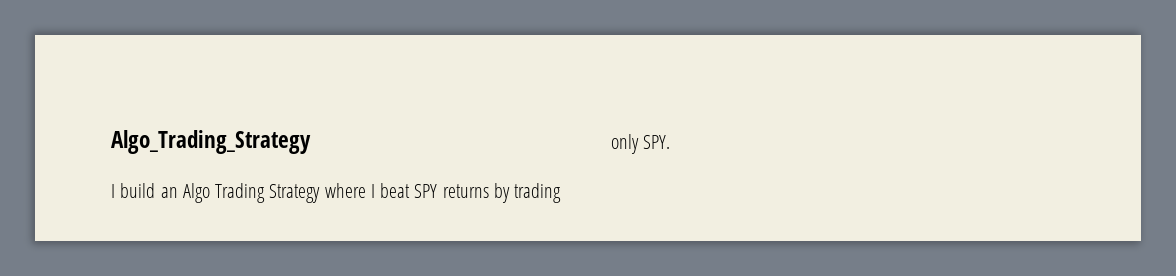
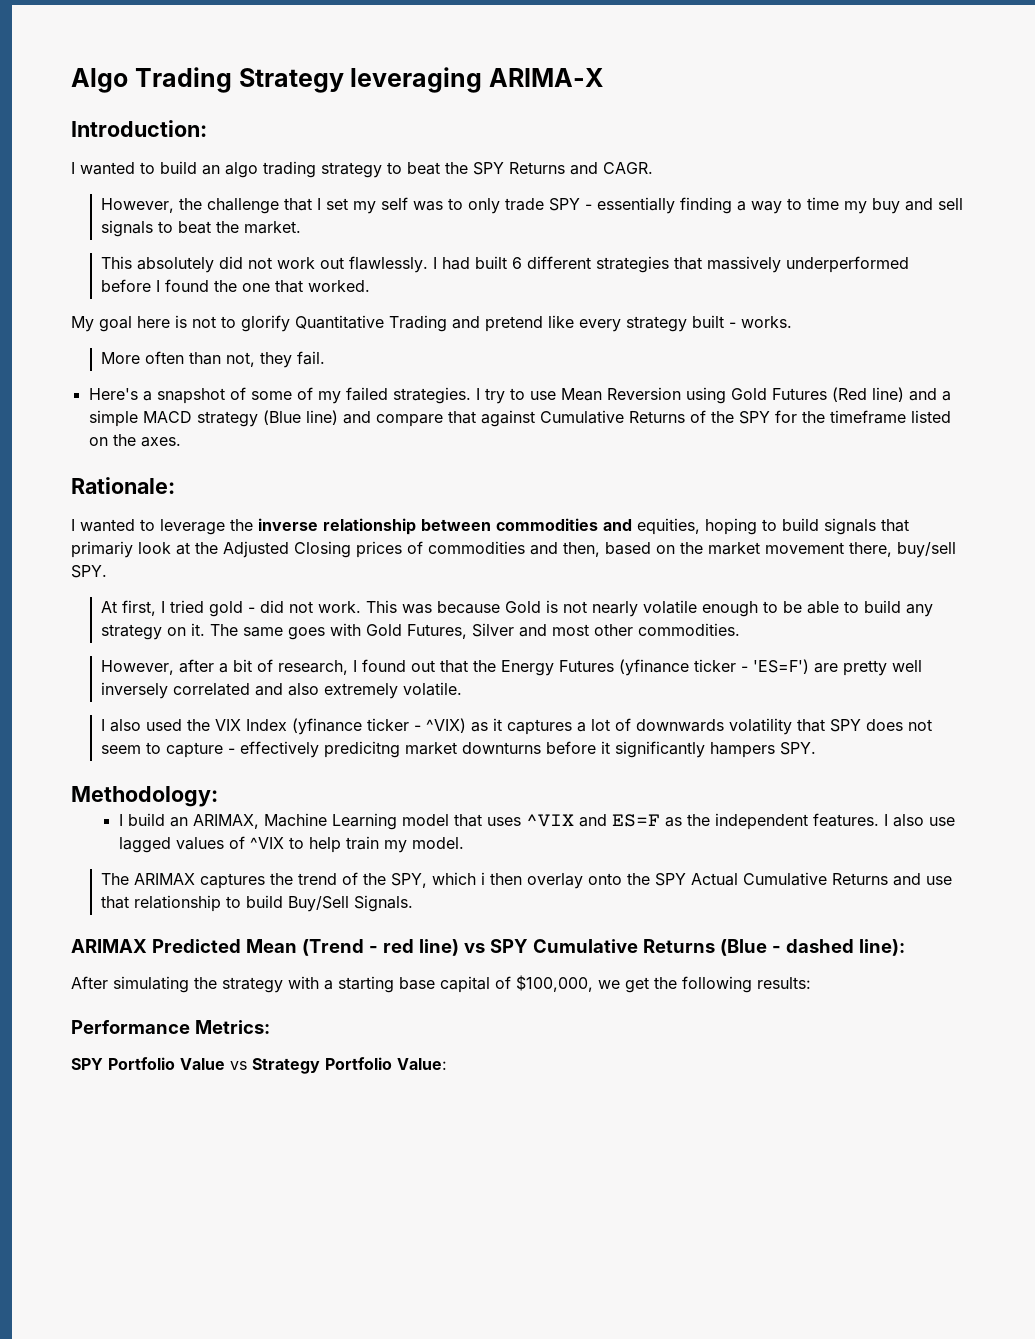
[111,130,311,154] [111,183,562,203] [611,134,671,154] Algo_Trading_Strategy // I build an Algo Trading Strategy where I beat SPY returns by trading only SPY. -> [71,67,603,93] [71,120,207,137] [71,161,653,178] [101,197,964,214] [101,220,302,237] [101,256,910,273] [101,279,371,293] [71,315,792,332] [101,351,326,368] [88,387,951,404] [88,410,951,427] [88,434,181,447] [71,477,175,494] [71,518,909,535] [71,541,956,558] [71,565,107,578] [101,600,934,617] [101,623,741,640] [101,659,923,676] [101,682,463,699] [101,718,933,735] [101,741,817,758] [71,786,218,807] [118,813,955,830] [118,836,464,853] [101,872,953,889] [101,895,414,912] [71,939,905,956] [71,975,811,993] [71,1020,270,1034] [71,1057,447,1074] Algo Trading Strategy leveraging ARIMA-X // Introduction: // I wanted to build an algo trading strategy to beat the SPY Returns and CAGR. // However, the challenge that I set my self was to only trade SPY - essentially finding a way to time my buy and sell signals to beat the market. // This absolutely did not work out flawlessly. I had built 6 different strategies that massively underperformed before I found the one that worked. // My goal here is not to glorify Quantitative Trading and pretend like every strategy built - works. // More often than not, they fail. // Here's a snapshot of some of my failed strategies. I try to use Mean Reversion using Gold Futures (Red line) and a simple MACD strategy (Blue line) and compare that against Cumulative Returns of the SPY for the timeframe listed on the axes. // Rationale: // I wanted to leverage the inverse relationship between commodities and equities, hoping to build signals that primariy look at the Adjusted Closing prices of commodities and then, based on the market movement there, buy/sell SPY. // At first, I tried gold - did not work. This was because Gold is not nearly volatile enough to be able to build any strategy on it. The same goes with Gold Futures, Silver and most other commodities. // However, after a bit of research, I found out that the Energy Futures (yfinance ticker - 'ES=F') are pretty well inversely correlated and also extremely volatile. // I also used the VIX Index (yfinance ticker - ^VIX) as it captures a lot of downwards volatility that SPY does not seem to capture - effectively predicitng market downturns before it significantly hampers SPY. // Methodology: // I build an ARIMAX, Machine Learning model that uses ^VIX and ES=F as the independent features. I also use lagged values of ^VIX to help train my model. // The ARIMAX captures the trend of the SPY, which i then overlay onto the SPY Actual Cumulative Returns and use that relationship to build Buy/Sell Signals. // ARIMAX Predicted Mean (Trend - red line) vs SPY Cumulative Returns (Blue - dashed line): // After simulating the strategy with a starting base capital of $100,000, we get the following results: // Performance Metrics: // SPY Portfolio Value vs Strategy Portfolio Value:

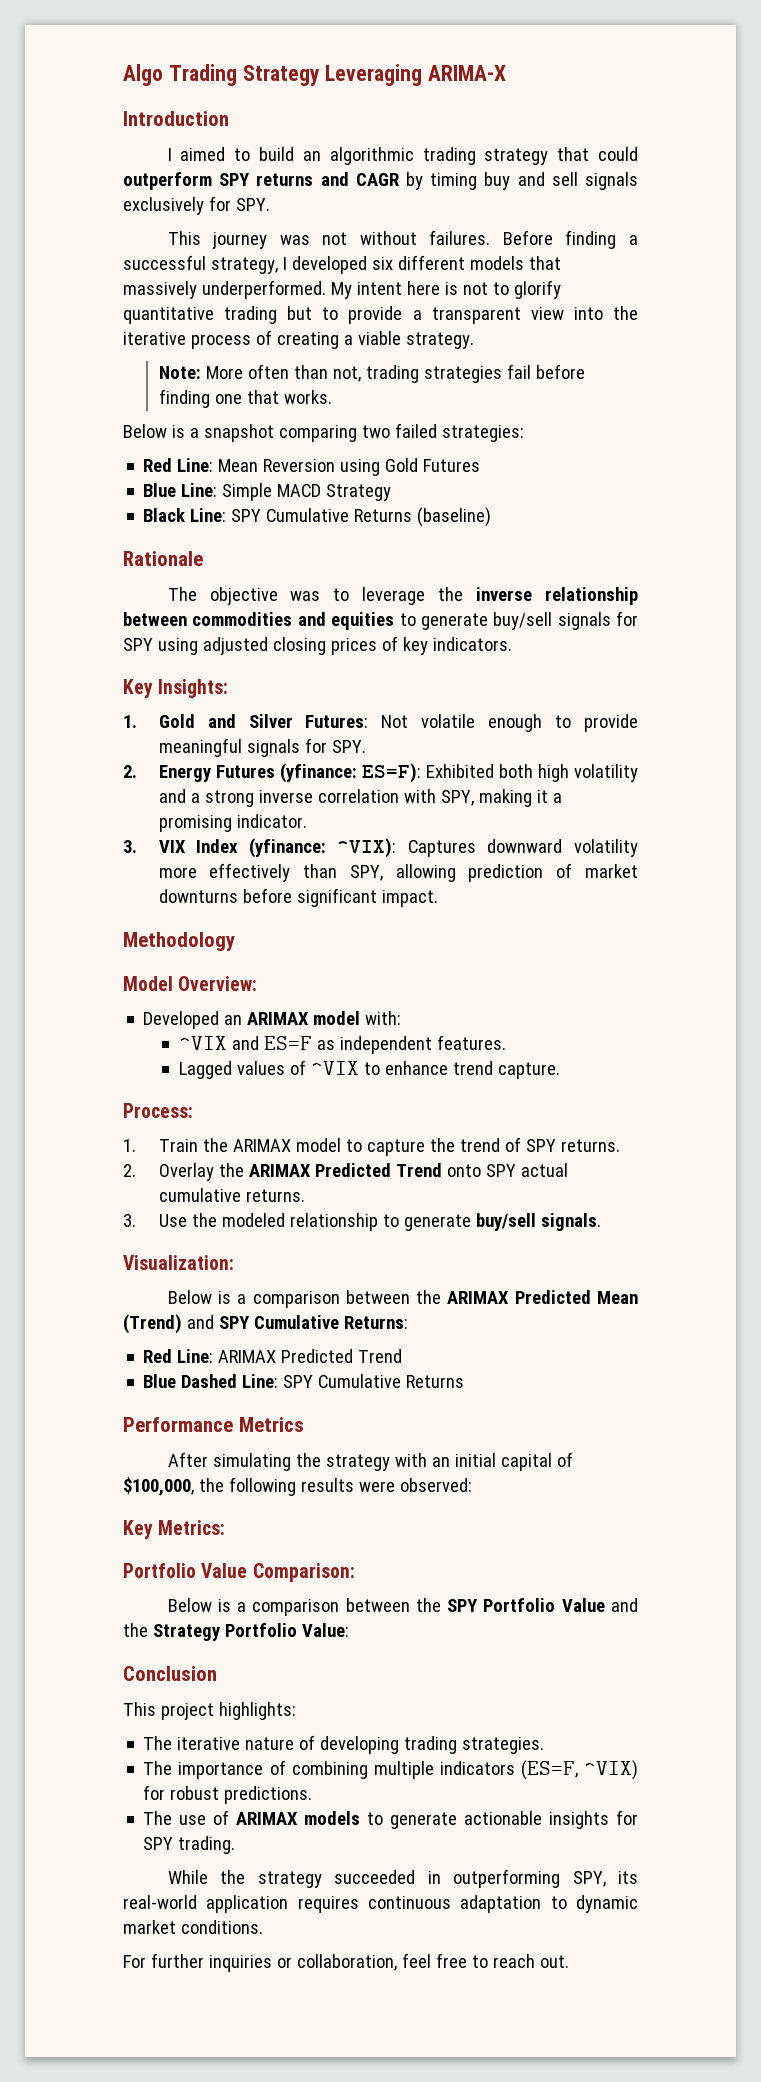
[350,67,483,93] leveraging -> [325,64,423,86] Leveraging
[71,120,207,137] [71,162,135,175] Introduction: // I wanted -> [123,111,229,126] [167,147,226,161] Introduction // I aimed
[225,162,258,178] algo -> [329,147,414,165] algorithmic
[387,162,653,175] [101,197,964,214] [101,220,302,237] [101,256,910,273] [101,279,371,293] [71,316,132,332] to beat the SPY Returns and CAGR. // However, the challenge that I set my self was to only trade SPY - essentially finding a way to time my buy and sell signals to beat the market. // This absolutely did not work out flawlessly. I had built 6 different strategies that massively underperformed before I found the one that worked. // My goal -> [557,147,638,161] [123,172,638,190] [123,196,270,215] [167,230,638,249] [123,255,561,274] [123,280,402,299] that could outperform SPY returns and CAGR by timing buy and sell signals exclusively for SPY. // This journey was not without failures. Before finding a successful strategy, I developed six different models that massively underperformed. My intent
[295,315,792,332] [101,351,326,368] [88,387,556,404] Quantitative Trading and pretend like every strategy built - works. // More often than not, they fail. // Here's a snapshot of some of my failed strategies. I try to use -> [123,306,638,324] [123,330,474,349] [158,364,585,383] [158,389,332,408] [123,423,524,442] [143,458,214,472] quantitative trading but to provide a transparent view into the iterative process of creating a viable strategy. // Note: More often than not, trading strategies fail before finding one that works. // Below is a snapshot comparing two failed strategies: // Red Line:
[831,387,951,402] [88,410,951,427] [88,434,181,447] [71,477,175,494] [71,519,135,532] (Red line) and a simple MACD strategy (Blue line) and compare that against Cumulative Returns of the SPY for the timeframe listed on the axes. // Rationale: // I wanted -> [143,483,392,501] [143,507,492,527] [123,551,203,566] [167,587,321,605] // Blue Line: Simple MACD Strategy // Black Line: SPY Cumulative Returns (baseline) // Rationale // The objective was
[637,518,909,535] [71,541,956,558] [71,565,107,578] [101,600,934,617] [101,623,741,640] [101,659,923,676] [101,682,463,699] [101,718,933,735] [101,741,817,758] [71,786,218,807] [118,813,521,830] equities, hoping to build signals that primariy look at the Adjusted Closing prices of commodities and then, based on the market movement there, buy/sell SPY. // At first, I tried gold - did not work. This was because Gold is not nearly volatile enough to be able to build any strategy on it. The same goes with Gold Futures, Silver and most other commodities. // However, after a bit of research, I found out that the Energy Futures (yfinance ticker - 'ES=F') are pretty well inversely correlated and also extremely volatile. // I also used the VIX Index (yfinance ticker - ^VIX) as it captures a lot of downwards volatility that SPY does not seem to capture - effectively predicitng market downturns before it significantly hampers SPY. // Methodology: // I build an ARIMAX, Machine Learning model that uses -> [331,611,638,630] [123,636,512,655] [123,679,229,698] [123,714,638,732] [158,738,366,757] [123,763,638,783] [158,789,562,807] [158,814,307,832] [123,838,638,858] [158,863,639,882] [158,888,438,907] [123,932,235,951] [123,976,258,991] [143,1011,402,1029] equities to generate buy/sell signals for SPY using adjusted closing prices of key indicators. // Key Insights: // 1. Gold and Silver Futures: Not volatile enough to provide meaningful signals for SPY. // 2. Energy Futures (yfinance: ES=F): Exhibited both high volatility and a strong inverse correlation with SPY, making it a promising indicator. // 3. VIX Index (yfinance: ^VIX): Captures downward volatility more effectively than SPY, allowing prediction of market downturns before significant impact. // Methodology // Model Overview: // Developed an ARIMAX model with: //
[686,814,710,826] the -> (335, 1045) none
[883,814,955,827] [118,836,464,853] [101,872,953,889] [101,895,414,912] [71,939,905,956] I also use lagged values of ^VIX to help train my model. // The ARIMAX captures the trend of the SPY, which i then overlay onto the SPY Actual Cumulative Returns and use that relationship to build Buy/Sell Signals. // ARIMAX Predicted Mean (Trend - red line) vs SPY Cumulative Returns (Blue - dashed line): -> [179,1060,560,1079] [123,1103,193,1118] [123,1137,620,1156] [123,1163,568,1181] [158,1188,305,1202] [123,1213,601,1231] [123,1255,234,1270] [167,1290,638,1308] [123,1314,408,1334] [143,1349,403,1363] [143,1374,465,1388] [123,1417,304,1432] // Lagged values of ^VIX to enhance trend capture. // Process: // 1. Train the ARIMAX model to capture the trend of SPY returns. // 2. Overlay the ARIMAX Predicted Trend onto SPY actual cumulative returns. // 3. Use the modeled relationship to generate buy/sell signals. // Visualization: // Below is a comparison between the ARIMAX Predicted Mean (Trend) and SPY Cumulative Returns: // Red Line: ARIMAX Predicted Trend // Blue Dashed Line: SPY Cumulative Returns // Performance Metrics
[324,975,811,993] [71,1020,270,1034] a starting base capital of $100,000, we get the following results: // Performance Metrics: // -> [431,1452,573,1471] [123,1477,472,1496] [123,1520,226,1539] [123,1563,355,1582] [167,1598,441,1616] an initial capital of $100,000, the following results were observed: // Key Metrics: // Portfolio Value Comparison: // Below is a comparison between the
[230,1061,247,1070] vs -> [610,1598,638,1612] [123,1623,148,1637] and the
(447, 1064) none -> [123,1666,217,1681] [123,1702,296,1720] [143,1735,545,1754] [143,1760,638,1780] [143,1785,313,1804] [143,1810,638,1829] [143,1836,236,1854] [167,1869,638,1888] [123,1895,638,1913] [123,1920,263,1934] [123,1953,569,1972] // Conclusion // This project highlights: // The iterative nature of developing trading strategies. // The importance of combining multiple indicators (ES=F, ^VIX) for robust predictions. // The use of ARIMAX models to generate actionable insights for SPY trading. // While the strategy succeeded in outperforming SPY, its real-world application requires continuous adaptation to dynamic market conditions. // For further inquiries or collaboration, feel free to reach out.

